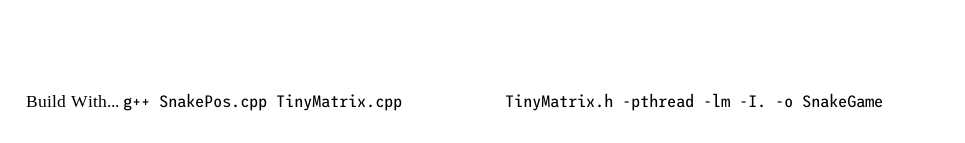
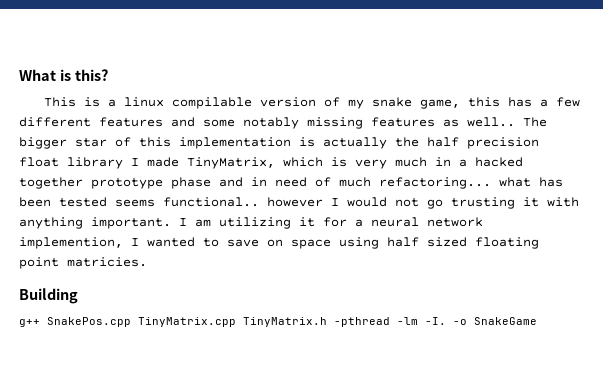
[26,95,119,107] Build With... -> [19,69,108,81] [43,97,580,109] [19,117,547,129] [19,137,539,149] [19,157,523,169] [19,177,563,189] [19,197,579,209] [19,217,483,229] [19,237,539,249] [19,257,147,269] [19,288,78,304] What is this? // This is a linux compilable version of my snake game, this has a few different features and some notably missing features as well.. The bigger star of this implementation is actually the half precision float library I made TinyMatrix, which is very much in a hacked together prototype phase and in need of much refactoring... what has been tested seems functional.. however I would not go trusting it with anything important. I am utilizing it for a neural network implemention, I wanted to save on space using half sized floating point matricies. // Building //

